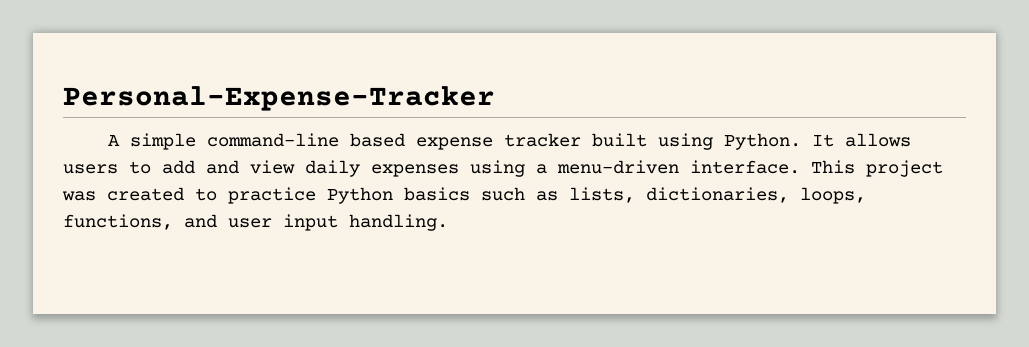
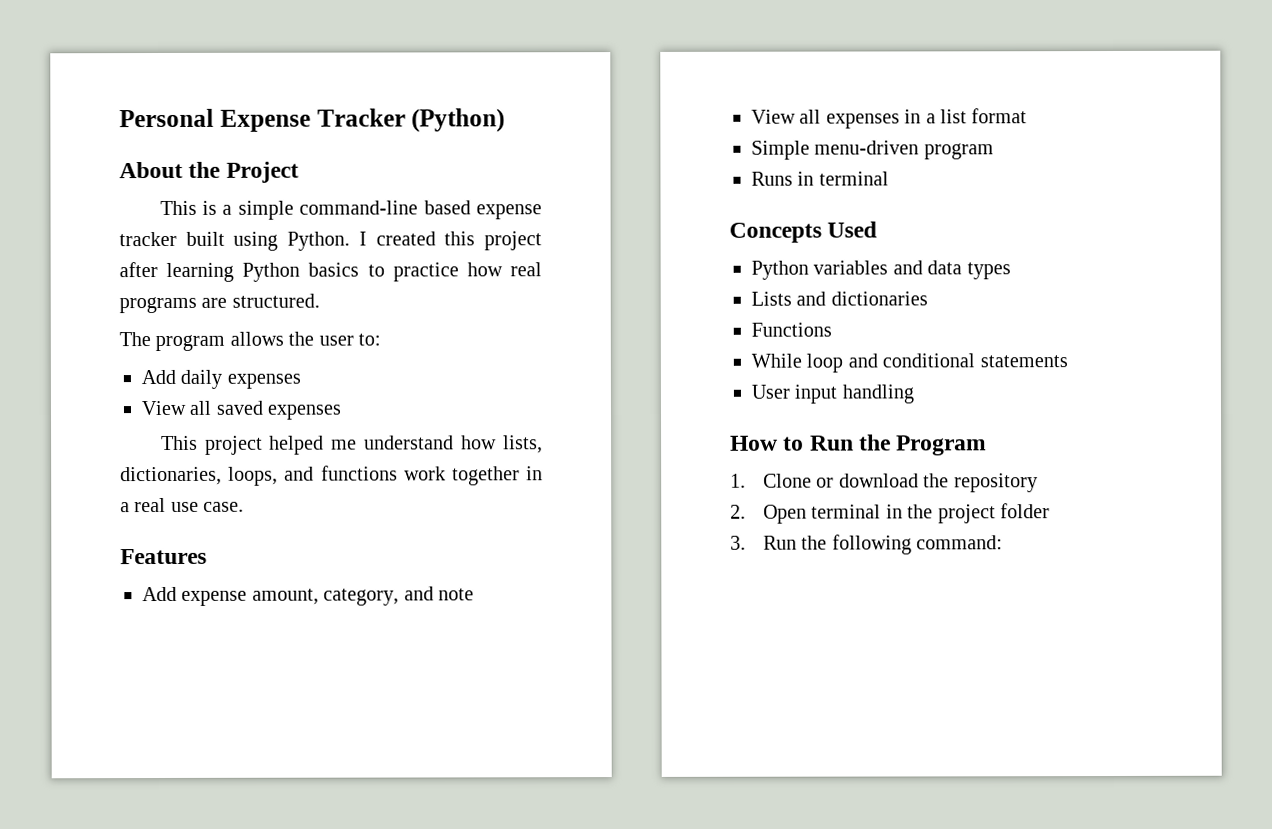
[63,86,495,111] [107,135,120,146] Personal-Expense-Tracker // A -> [119,108,506,133] [119,161,299,183] [159,200,233,215] Personal Expense Tracker (Python) // About the Project // This is a
[811,133,911,147] [63,160,943,177] [62,187,866,204] [63,214,448,231] It allows users to add and view daily expenses using a menu-driven interface. This project was created to practice Python basics such as lists, dictionaries, loops, functions, and user input handling. -> [358,231,542,251] [119,262,542,282] [119,293,320,314] [119,331,381,352] [141,369,301,389] [141,400,343,420] [160,435,543,455] [120,465,543,486] [120,497,245,513] [120,548,207,565] [142,586,474,606] [751,108,1028,129] [751,140,994,160] [751,171,889,186] [729,221,878,243] [751,260,1011,280] [751,291,928,306] [751,322,832,337] [751,353,1068,373] [751,384,914,404] [730,434,988,456] [730,473,1038,493] [730,503,1051,524] [730,534,1004,555] I created this project after learning Python basics to practice how real programs are structured. // The program allows the user to: // Add daily expenses // View all saved expenses // This project helped me understand how lists, dictionaries, loops, and functions work together in a real use case. // Features // Add expense amount, category, and note // View all expenses in a list format // Simple menu-driven program // Runs in terminal // Concepts Used // Python variables and data types // Lists and dictionaries // Functions // While loop and conditional statements // User input handling // How to Run the Program // 1. Clone or download the repository // 2. Open terminal in the project folder // 3. Run the following command:

